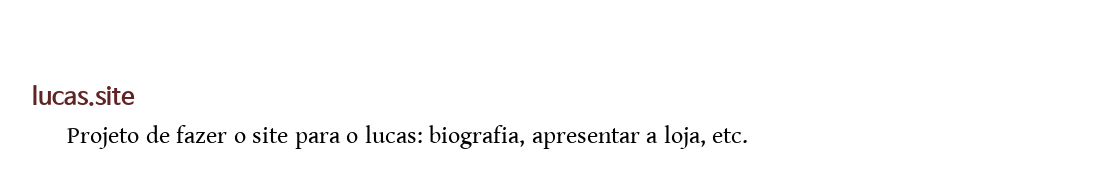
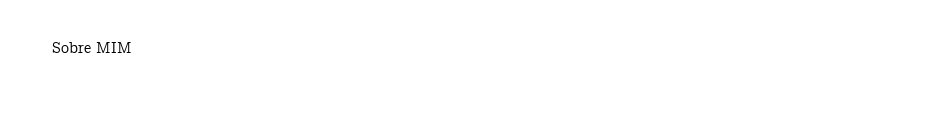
[32,85,135,106] [67,125,749,149] lucas.site // Projeto de fazer o site para o lucas: biografia, apresentar a loja, etc. -> [52,42,132,53] Sobre MIM

